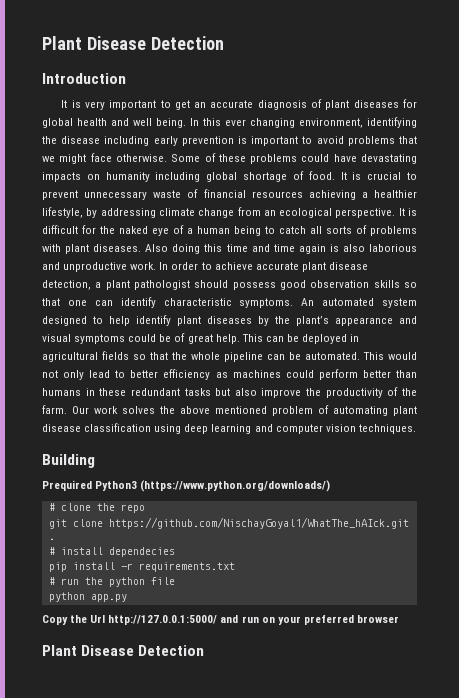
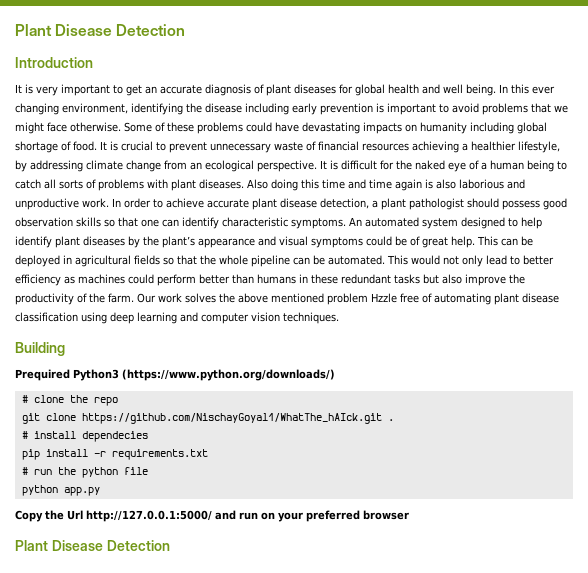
(313, 411) none -> [371,293,419,303] Hzzle free

